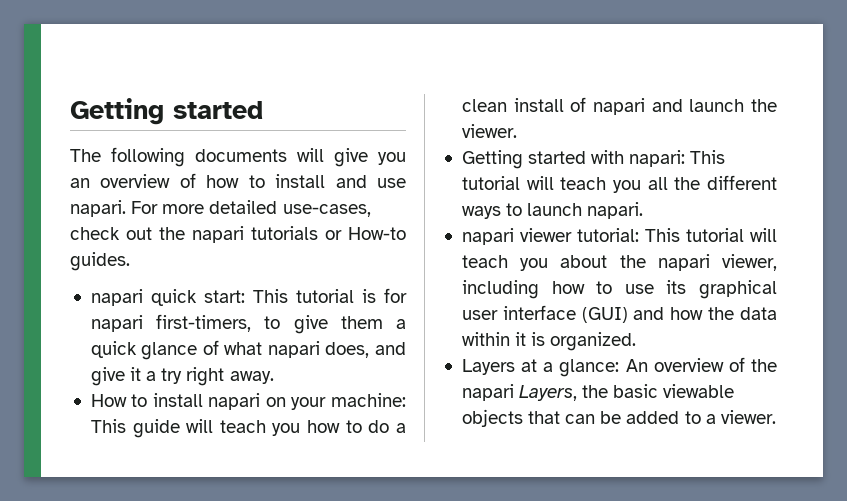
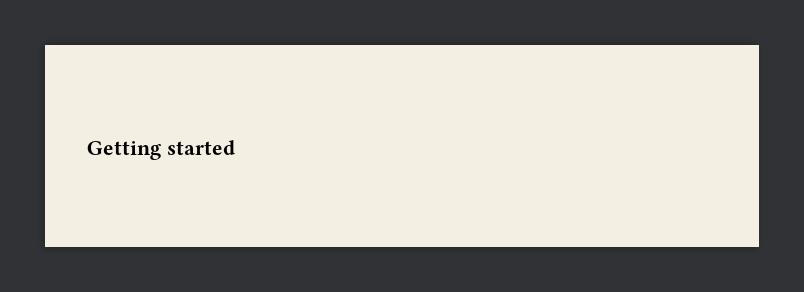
[70,98,263,125] [70,147,406,167] [70,173,406,188] [70,200,371,217] [70,226,406,243] [70,252,130,271] [90,288,407,306] [90,314,407,334] [90,340,406,360] [90,367,274,386] [90,393,407,410] [90,419,406,438] [461,97,777,115] [461,124,517,138] [461,150,726,169] [461,175,777,193] [461,202,644,219] [461,228,777,245] [461,254,777,271] [461,280,777,299] [461,305,777,323] [461,332,637,351] [461,357,777,377] [461,384,735,401] [461,409,776,427] Getting started // The following documents will give you an overview of how to install and use napari. For more detailed use-cases, check out the napari tutorials or How-to guides. // napari quick start: This tutorial is for napari first-timers, to give them a quick glance of what napari does, and give it a try right away. // How to install napari on your machine: This guide will teach you how to do a clean install of napari and launch the viewer. // Getting started with napari: This tutorial will teach you all the different ways to launch napari. // napari viewer tutorial: This tutorial will teach you about the napari viewer, including how to use its graphical user interface (GUI) and how the data within it is organized. // Layers at a glance: An overview of the napari Layers, the basic viewable objects that can be added to a viewer. -> [87,140,235,160] Getting started

